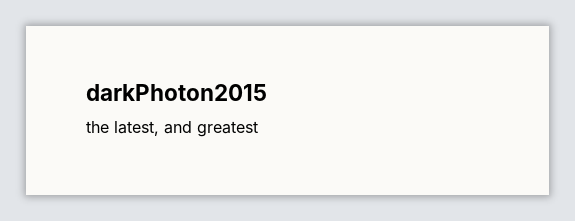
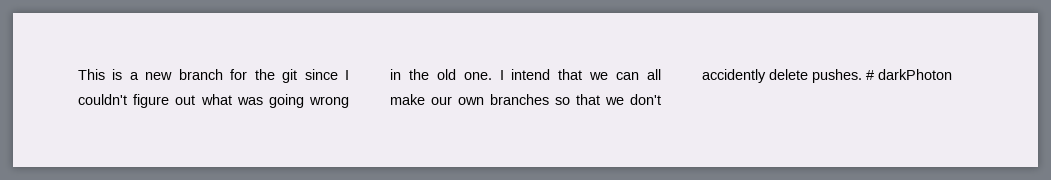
[86,84,267,101] [86,121,258,137] darkPhoton2015 // the latest, and greatest -> [78,69,350,83] [78,94,349,108] [390,69,661,80] [390,94,661,105] [702,69,952,83] This is a new branch for the git since I couldn't figure out what was going wrong in the old one. I intend that we can all make our own branches so that we don't accidently delete pushes. # darkPhoton

